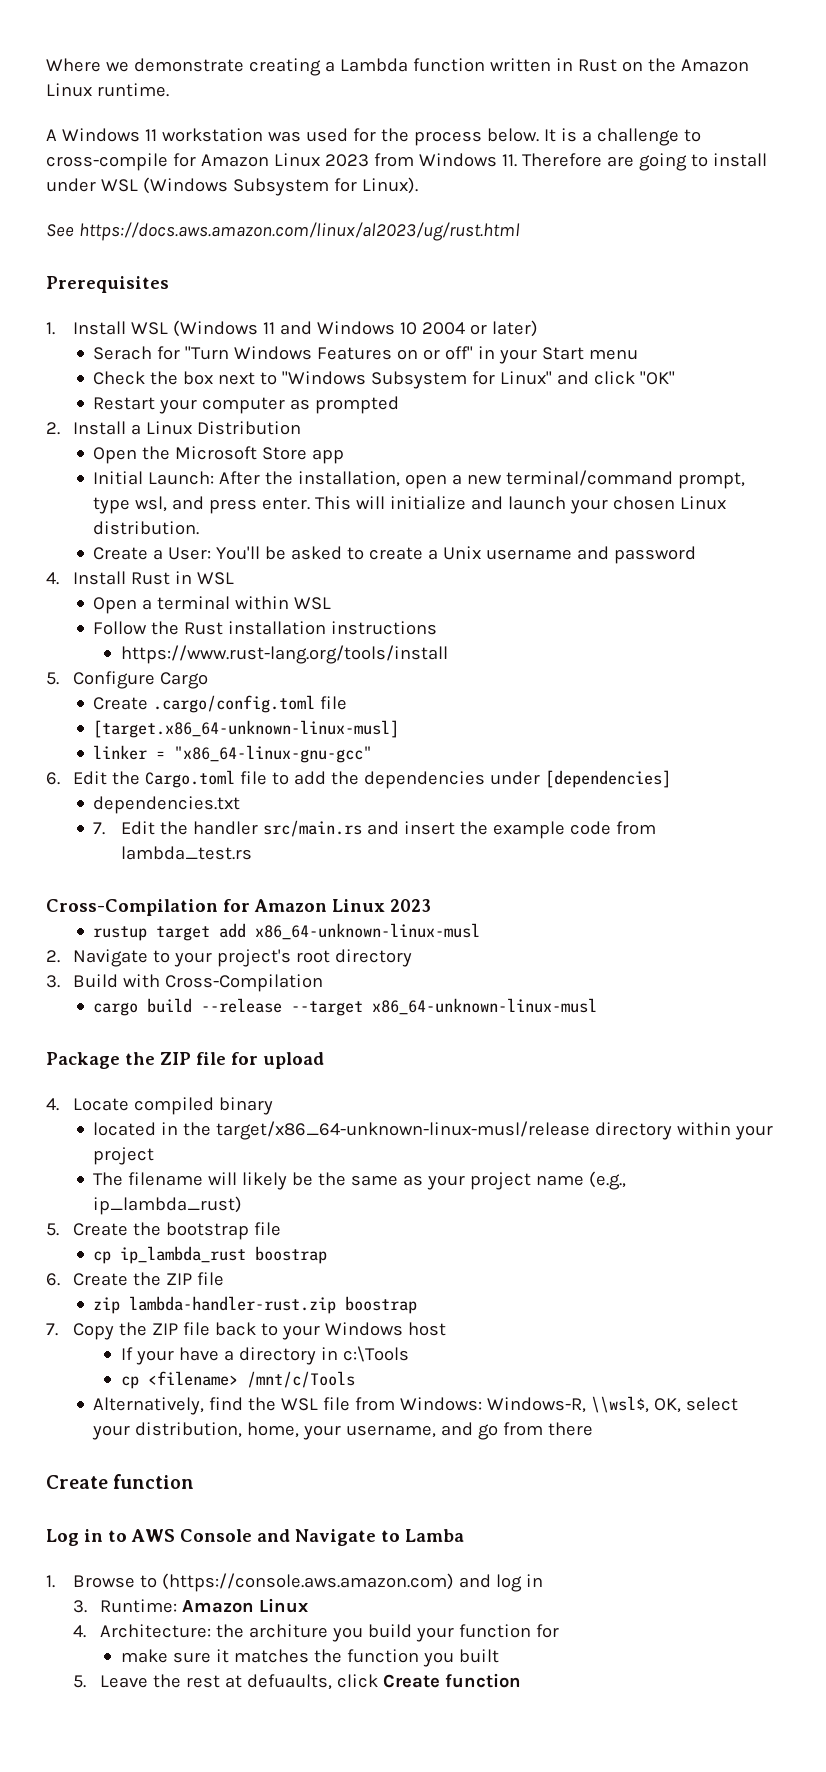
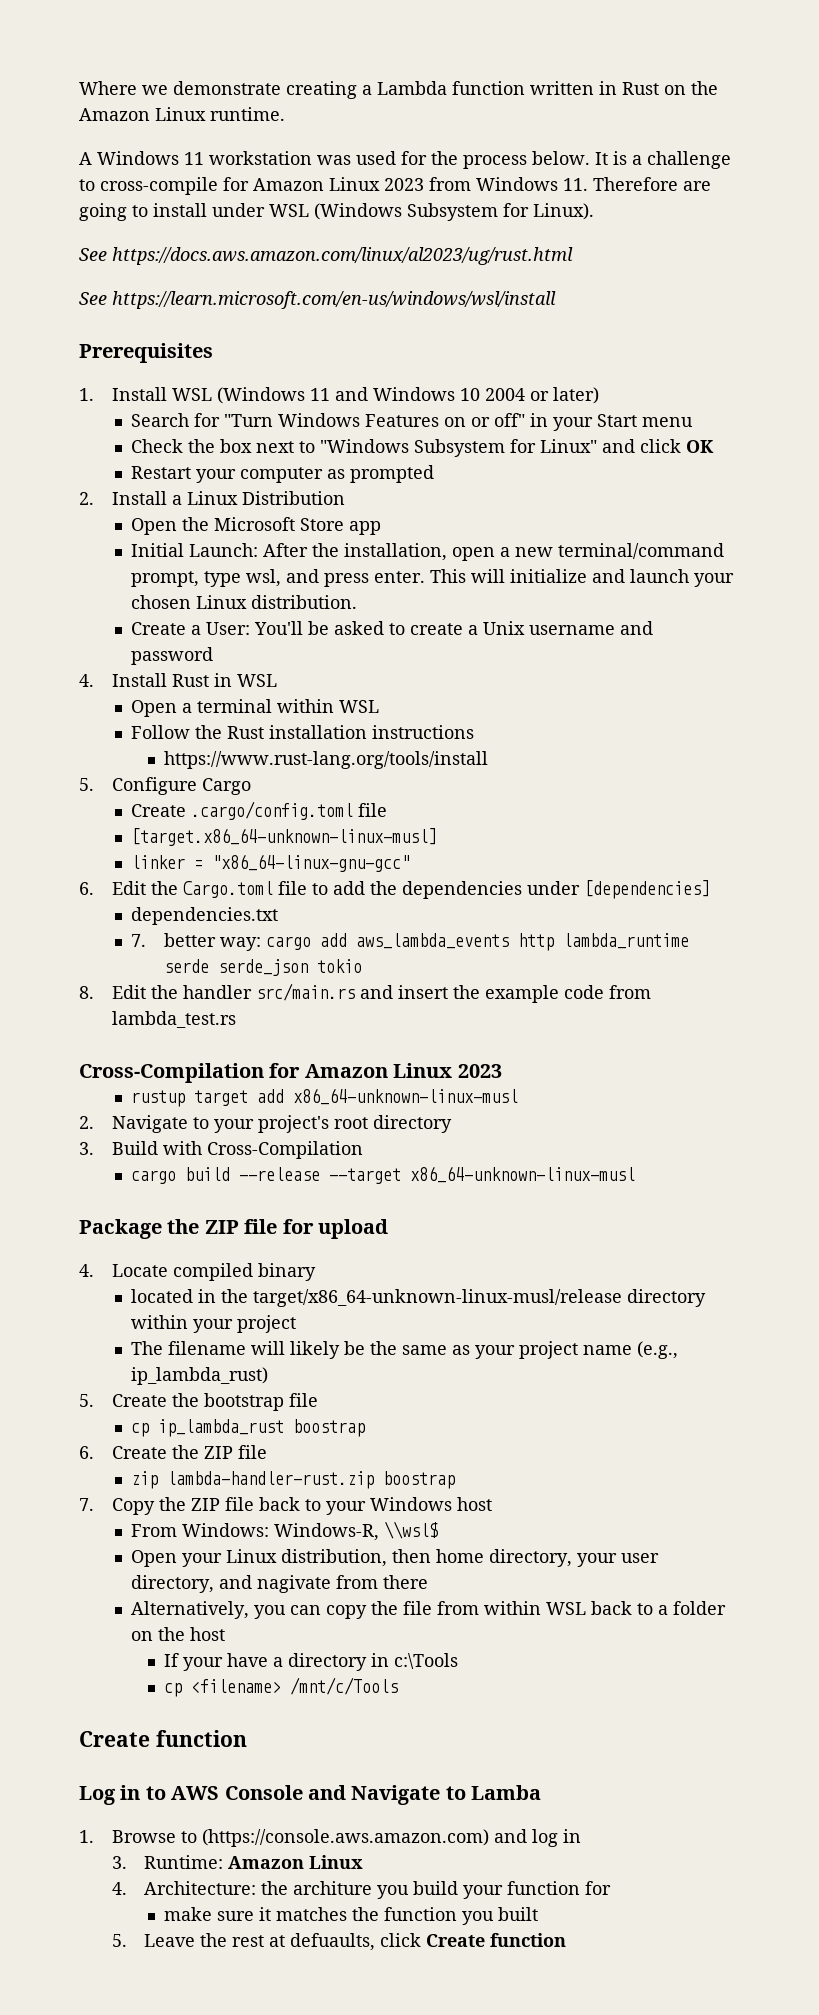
(520, 231) none -> [79,291,556,309] // See https://learn.microsoft.com/en-us/windows/wsl/install
[93,346,153,360] Serach -> [131,413,190,427] Search
[640,371,676,385] "OK" -> [686,440,715,453] OK
(106, 828) none -> [163,933,689,951] [163,959,362,976] [79,986,94,999] better way: cargo add aws_lambda_events http lambda_runtime serde serde_json tokio // 8.
(447, 1329) none -> [131,1521,439,1541] [131,1549,660,1567] [131,1575,429,1593] [131,1601,727,1619] [131,1627,226,1641] // From Windows: Windows-R, \\wsl$ // Open your Linux distribution, then home directory, your user directory, and nagivate from there // Alternatively, you can copy the file from within WSL back to a folder on the host
[93,1396,739,1415] [92,1422,594,1440] // Alternatively, find the WSL file from Windows: Windows-R, \\wsl$, OK, select your distribution, home, your username, and go from there -> (398, 1686) none

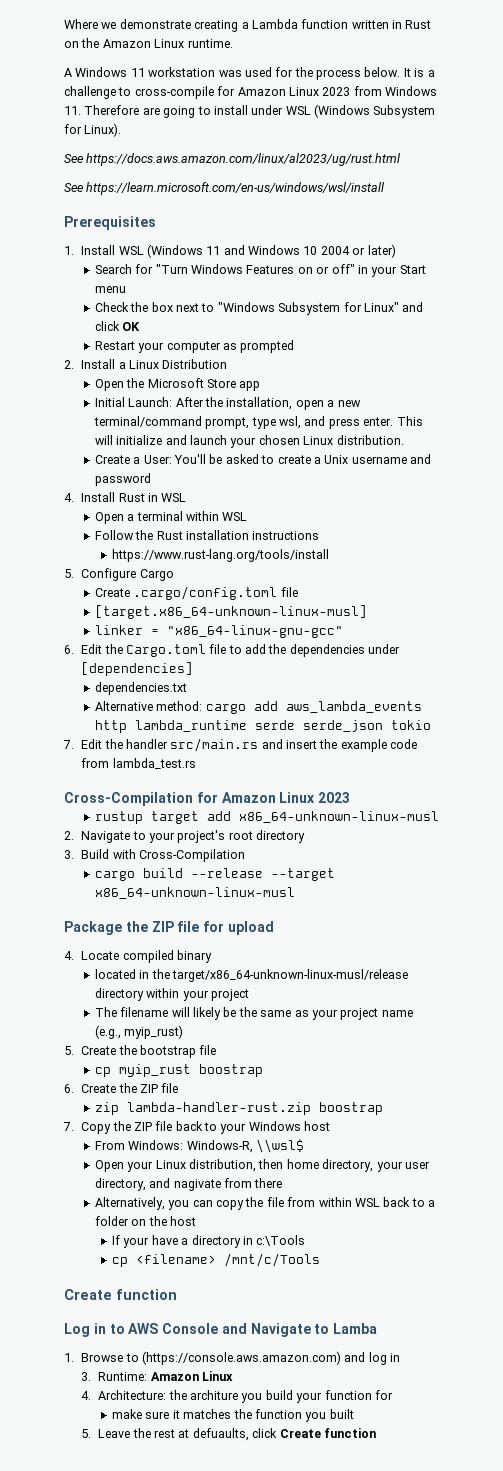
[131,933,261,951] 7. better way: -> [94,701,203,711] Alternative method:
[79,986,94,999] 8. -> [63,740,74,749] 7.
[131,1367,269,1385] ip_lambda_rust) -> [124,1025,184,1039] myip_rust)
[158,1419,285,1437] ip_lambda_rust -> [118,1064,191,1077] myip_rust

